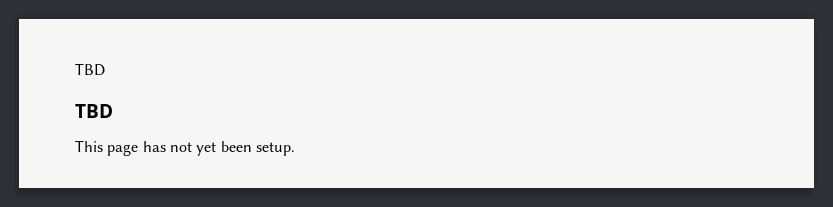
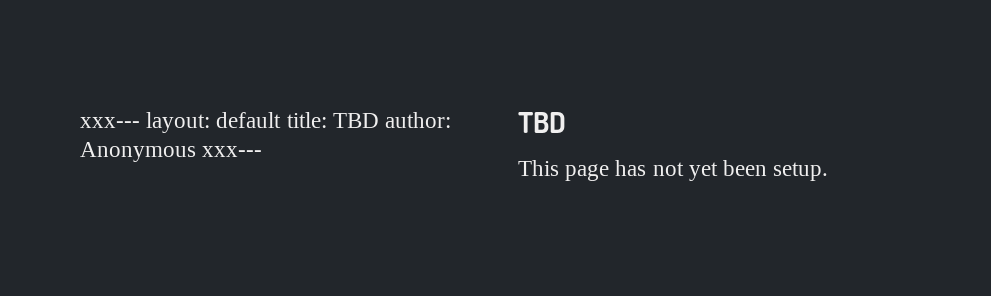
[75,63,105,76] TBD -> [80,112,452,133] [80,142,263,162] xxx--- layout: default title: TBD author: Anonymous xxx---

